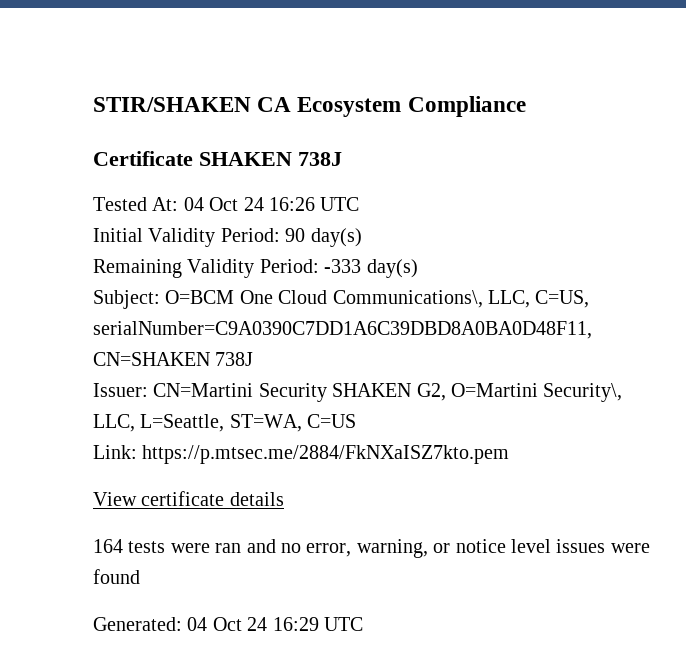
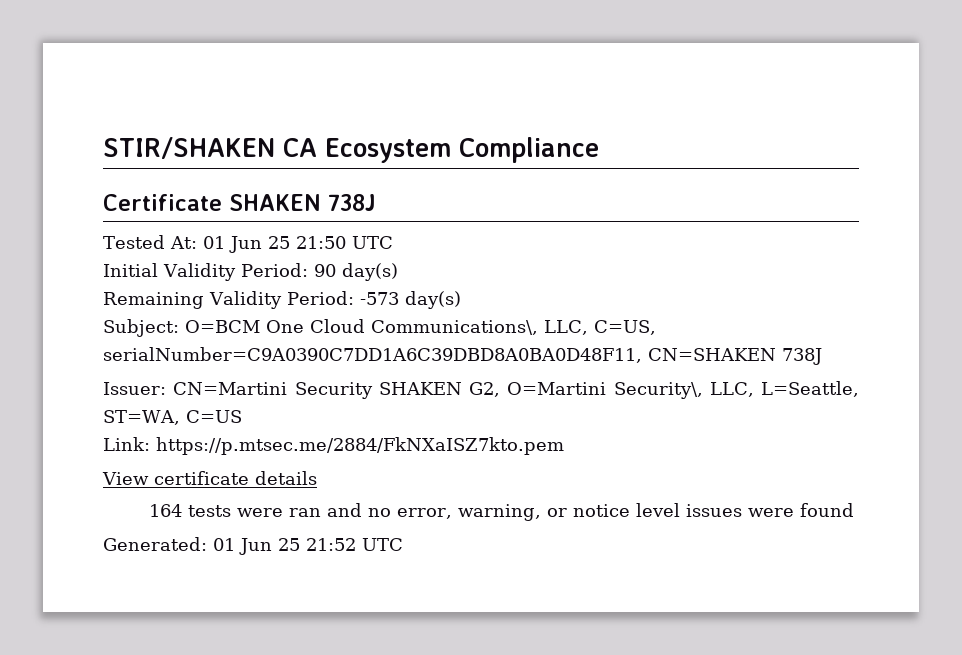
[183,197,315,211] 04 Oct 24 16:26 -> [202,236,346,253] 01 Jun 25 21:50
[324,259,362,273] -333 -> [359,292,399,305] -573
[187,617,319,631] 04 Oct 24 16:29 -> [213,538,356,555] 01 Jun 25 21:52

